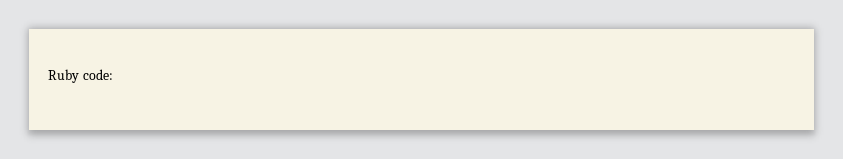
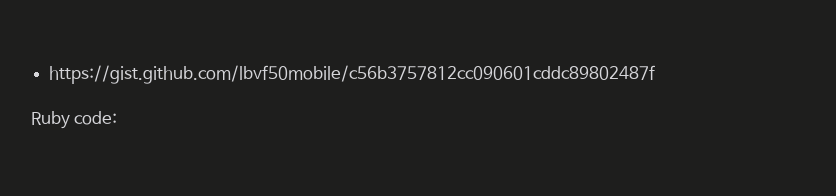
(48, 76) none -> [49,65,656,84] https://gist.github.com/lbvf50mobile/c56b3757812cc090601cddc89802487f //

